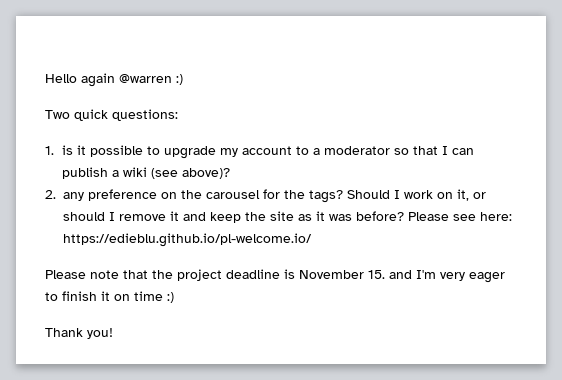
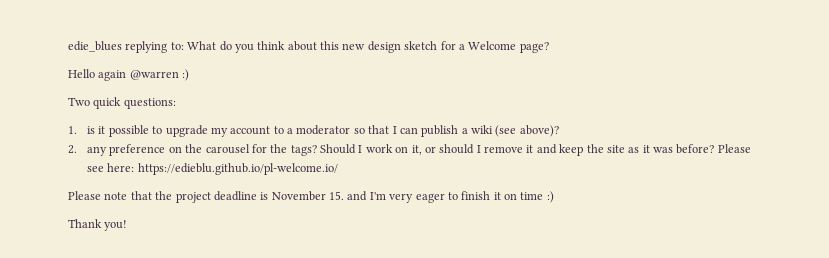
(45, 78) none -> [68,41,549,53] edie_blues replying to: What do you think about this new design sketch for a Welcome page? //

